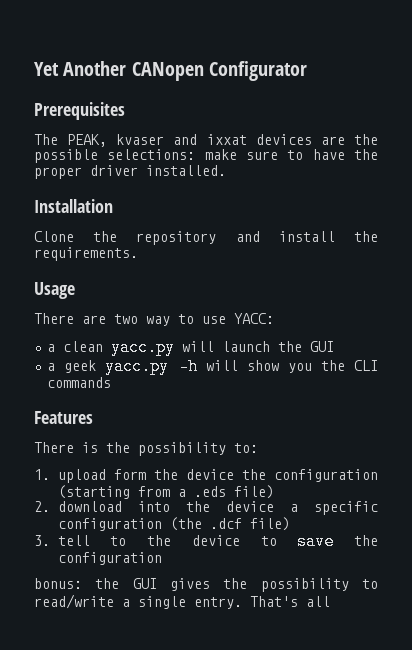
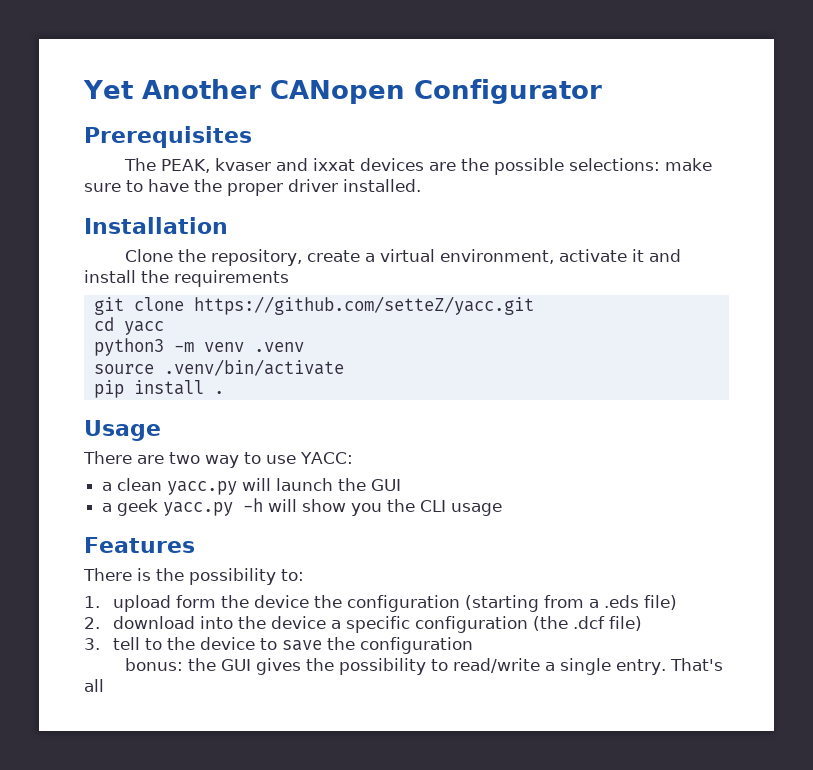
[136,231,378,245] [34,247,138,261] repository and install the requirements. -> [210,249,681,266] [84,270,289,287] [93,296,534,315] [93,317,164,335] [93,338,304,356] [93,359,344,376] [93,380,224,398] repository, create a virtual environment, activate it and install the requirements // git clone https://github.com/setteZ/yacc.git // cd yacc // python3 -m venv .venv // source .venv/bin/activate // pip install .
[47,377,112,388] commands -> [451,503,503,516] usage

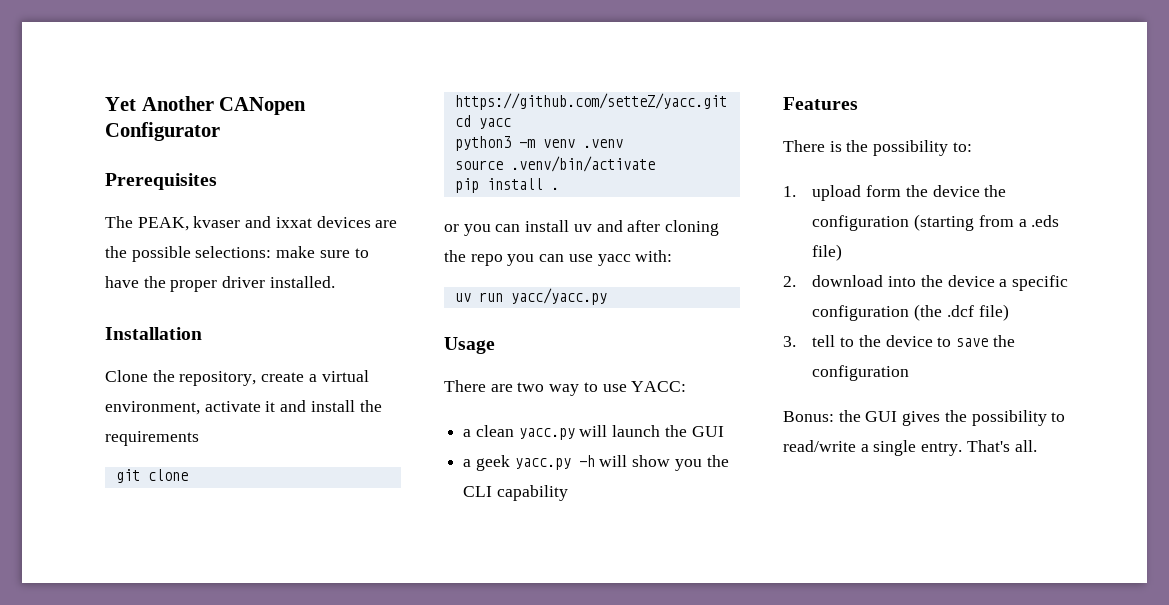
(224, 392) none -> [444,220,720,236] [444,250,673,266] [454,288,607,305] // or you can install uv and after cloning the repo you can use yacc with: // uv run yacc/yacc.py
[451,503,503,516] usage -> [496,485,568,501] capability
[124,658,183,671] bonus: -> [783,411,834,422] Bonus:
[84,679,104,692] all -> [1014,440,1037,452] all.

